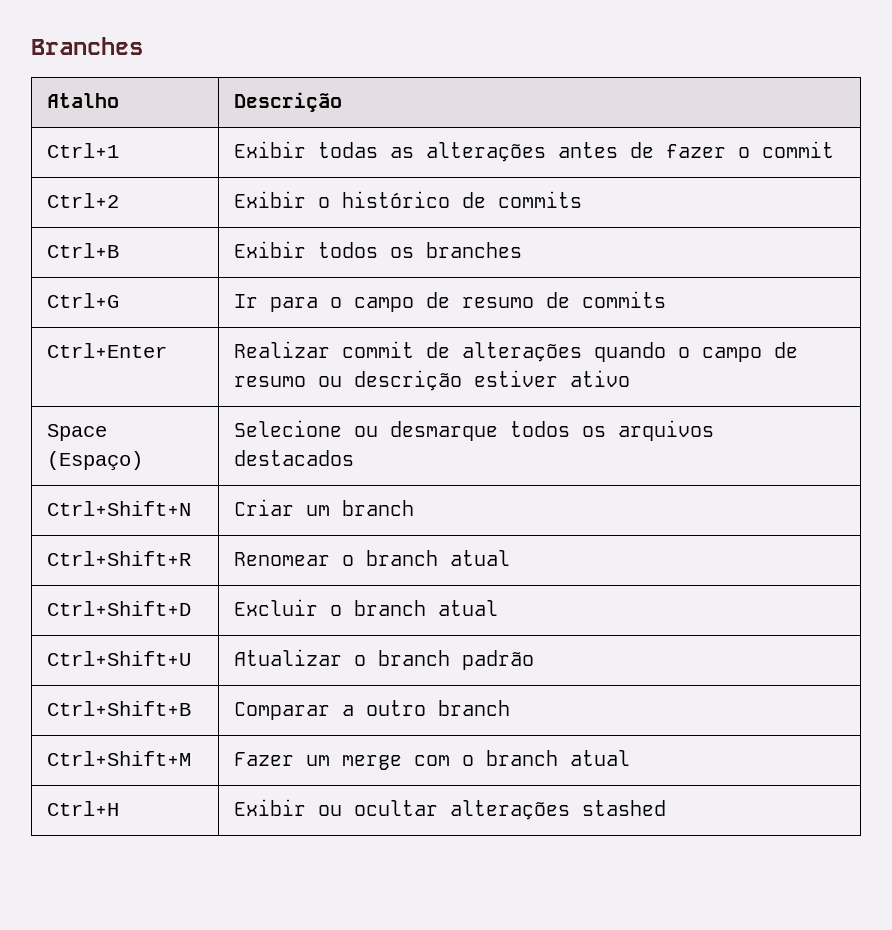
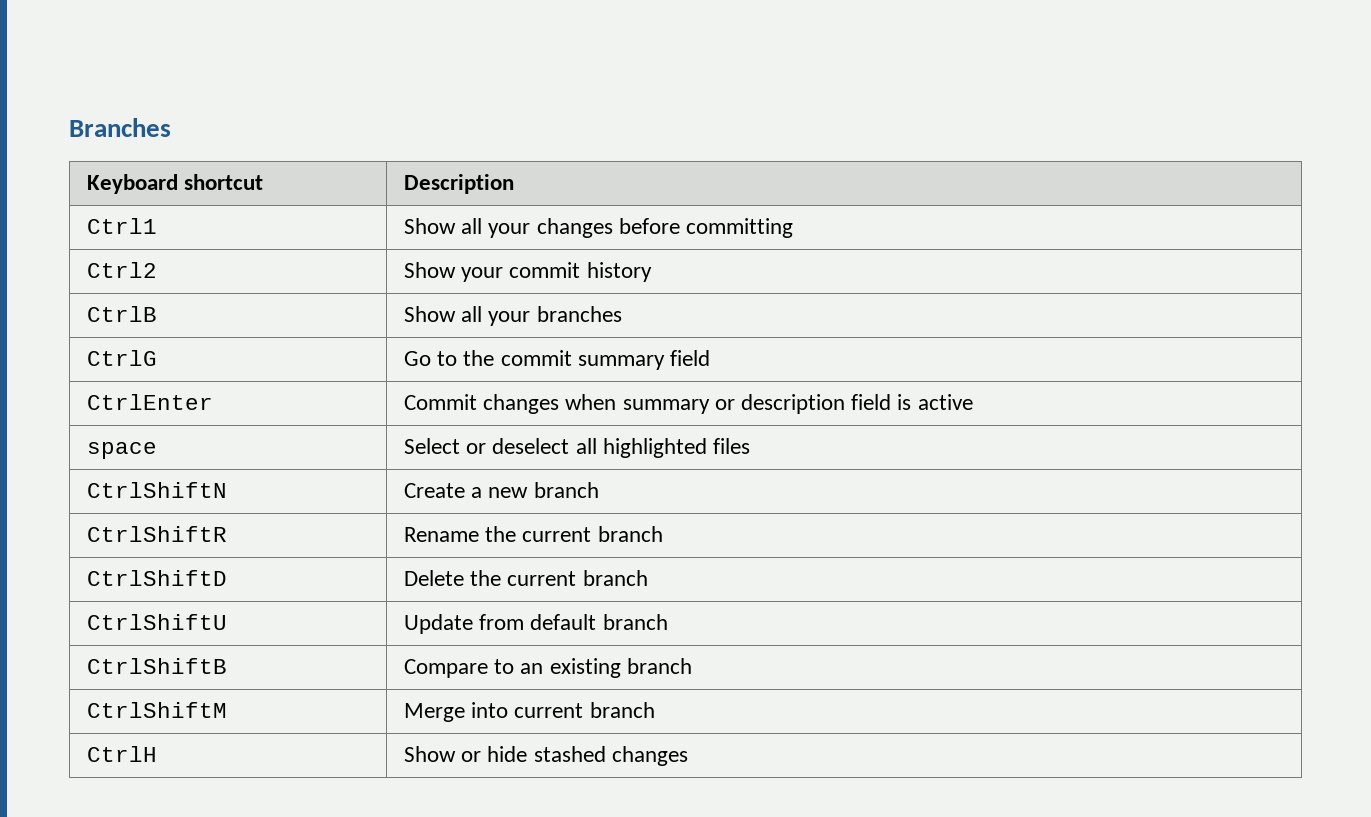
[46,93,119,108] [233,92,342,112] [46,143,119,158] [233,141,834,162] [46,193,119,208] [233,191,582,208] [46,243,119,258] [233,241,522,258] [46,293,119,308] [233,291,666,312] [46,343,167,358] [233,341,798,362] [233,370,630,391] [46,424,107,441] [46,451,143,470] [233,420,714,441] [233,450,354,466] [46,501,191,516] [233,499,414,516] [46,551,191,566] [233,550,510,566] [46,601,191,616] [233,599,498,616] [46,651,191,666] [233,649,534,670] [46,701,191,716] [233,700,510,720] [46,751,191,766] [233,750,630,770] [46,801,119,816] [233,799,666,820] Atalho | Descrição // Ctrl+1 | Exibir todas as alterações antes de fazer o commit // Ctrl+2 | Exibir o histórico de commits // Ctrl+B | Exibir todos os branches // Ctrl+G | Ir para o campo de resumo de commits // Ctrl+Enter | Realizar commit de alterações quando o campo de resumo ou descrição estiver ativo // Space (Espaço) | Selecione ou desmarque todos os arquivos destacados // Ctrl+Shift+N | Criar um branch // Ctrl+Shift+R | Renomear o branch atual // Ctrl+Shift+D | Excluir o branch atual // Ctrl+Shift+U | Atualizar o branch padrão // Ctrl+Shift+B | Comparar a outro branch // Ctrl+Shift+M | Fazer um merge com o branch atual // Ctrl+H | Exibir ou ocultar alterações stashed -> [86,174,264,194] [403,174,514,194] [86,218,157,234] [403,218,794,238] [86,262,157,278] [403,262,652,282] [86,306,157,322] [403,306,622,326] [86,350,157,366] [403,350,711,370] [86,394,213,410] [403,394,973,414] [86,442,157,459] [403,438,751,458] [86,482,227,498] [403,482,599,498] [86,526,227,542] [403,526,663,542] [86,570,227,586] [403,570,648,586] [86,614,227,630] [403,614,668,634] [86,658,227,674] [403,658,692,678] [86,702,227,718] [403,702,655,722] [86,746,157,762] [403,746,688,766] Keyboard shortcut | Description // Ctrl1 | Show all your changes before committing // Ctrl2 | Show your commit history // CtrlB | Show all your branches // CtrlG | Go to the commit summary field // CtrlEnter | Commit changes when summary or description field is active // space | Select or deselect all highlighted files // CtrlShiftN | Create a new branch // CtrlShiftR | Rename the current branch // CtrlShiftD | Delete the current branch // CtrlShiftU | Update from default branch // CtrlShiftB | Compare to an existing branch // CtrlShiftM | Merge into current branch // CtrlH | Show or hide stashed changes

